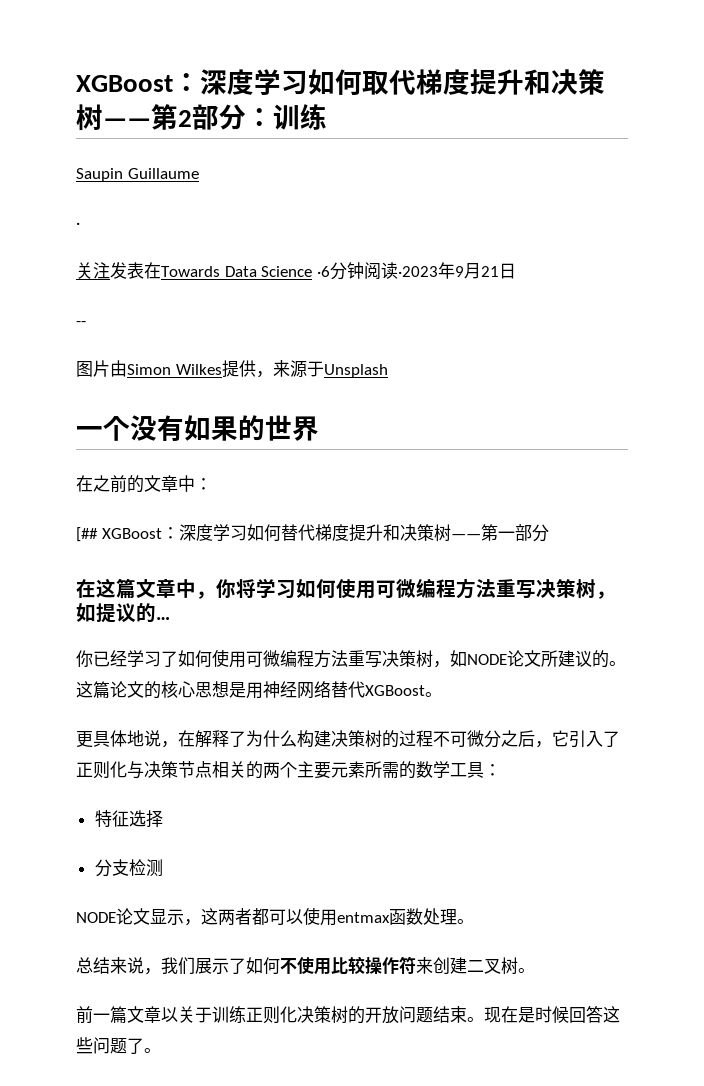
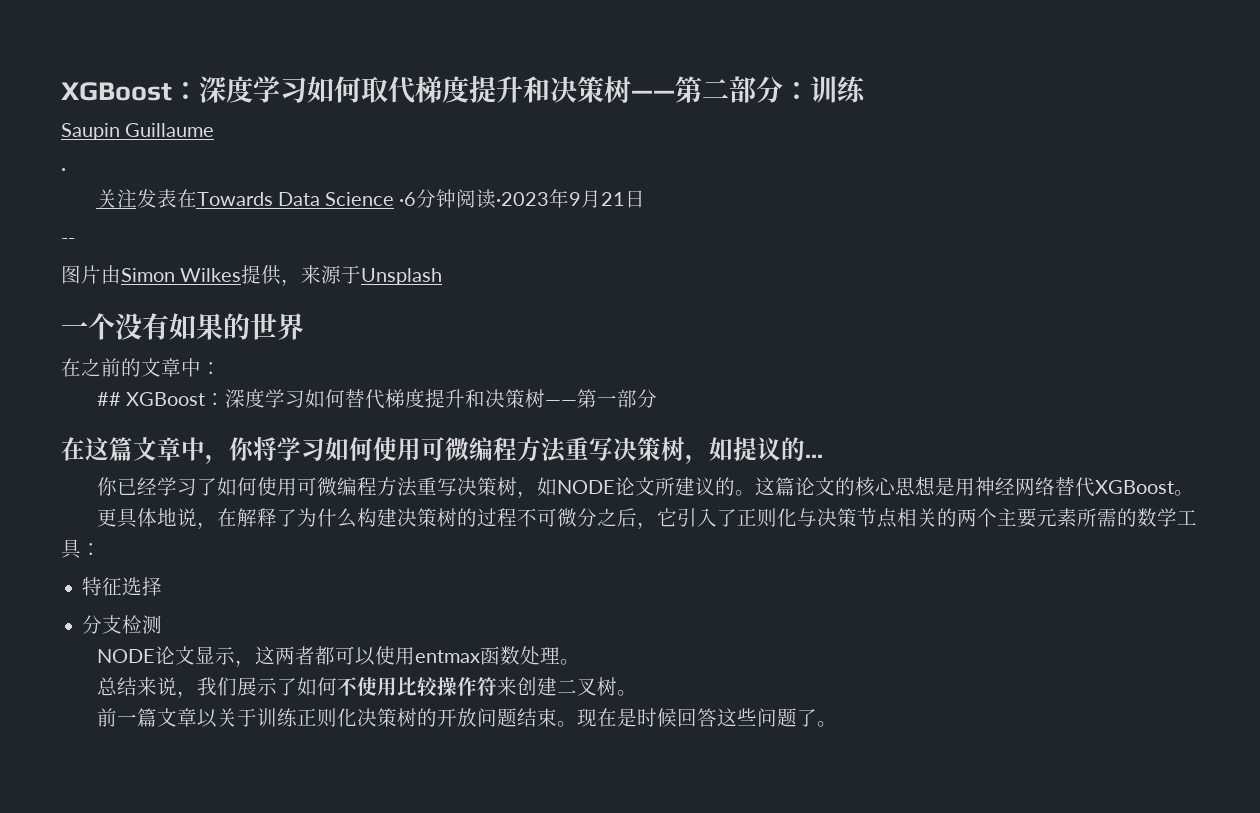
[178,110,192,127] 2 -> [702,79,729,100] 二
[76,527,98,542] [## -> [96,392,121,406] ##

